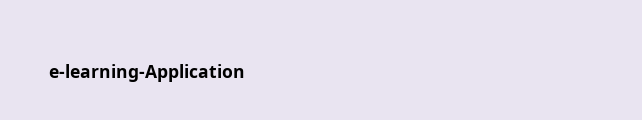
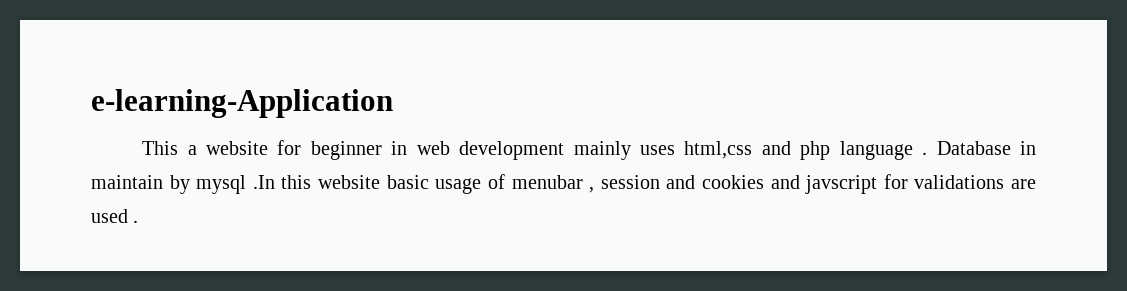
(245, 73) none -> [142,140,1037,160] [91,174,1036,194] [91,209,139,223] // This a website for beginner in web development mainly uses html,css and php language . Database in maintain by mysql .In this website basic usage of menubar , session and cookies and javscript for validations are used .

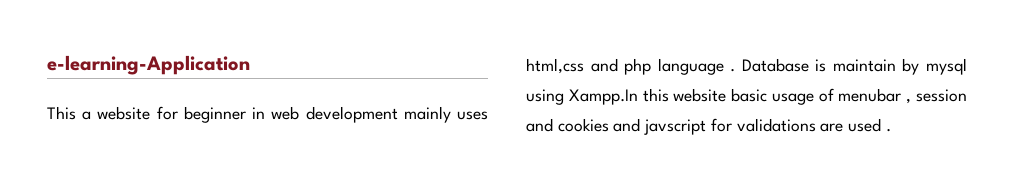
[1020,141,1037,155] in -> [815,59,827,72] is
[252,175,275,189] .In -> [526,89,638,105] using Xampp.In

